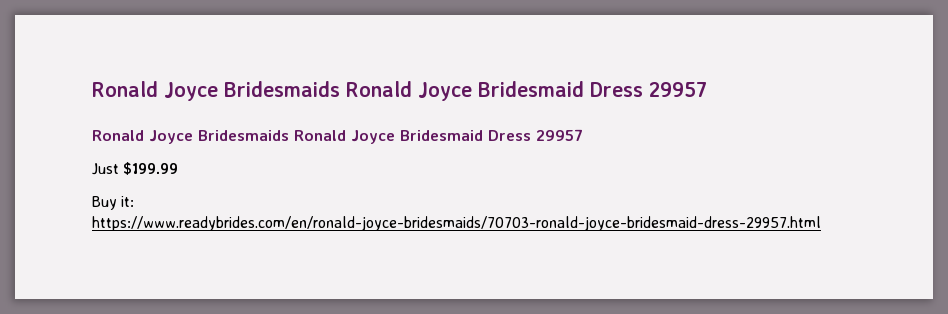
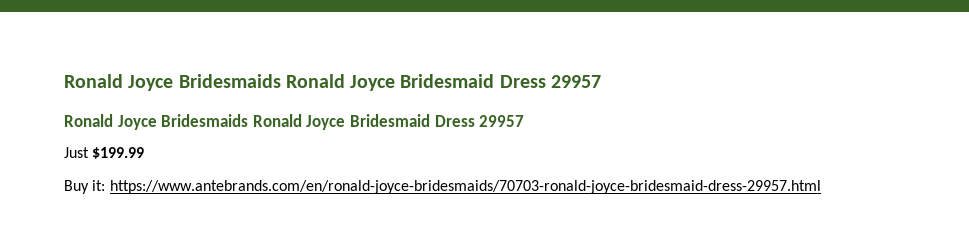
[92,216,821,231] https://www.readybrides.com/en/ronald-joyce-bridesmaids/70703-ronald-joyce-bridesmaid-dress-29957.html -> [109,180,821,194] https://www.antebrands.com/en/ronald-joyce-bridesmaids/70703-ronald-joyce-bridesmaid-dress-29957.html

